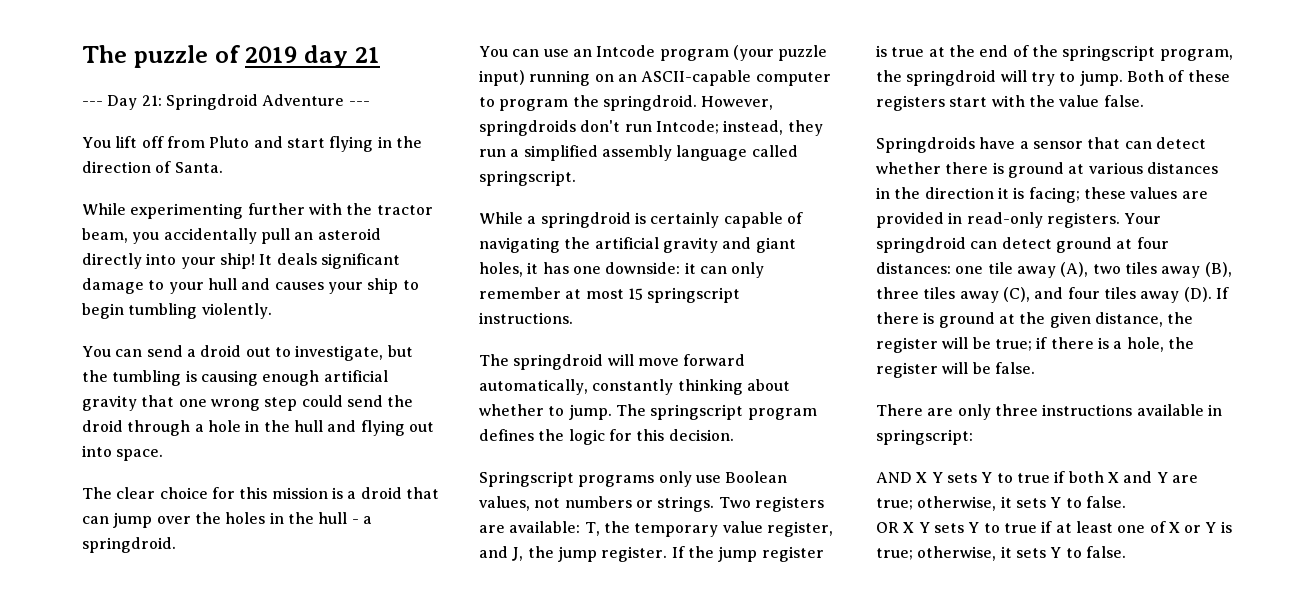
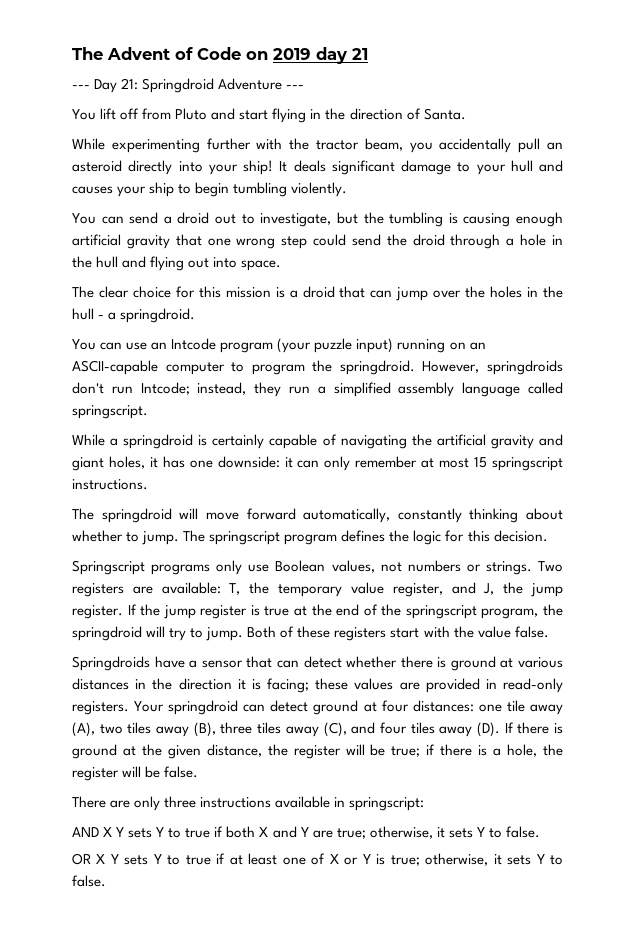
[82,45,240,68] The puzzle of -> [72,47,268,60] The Advent of Code on

